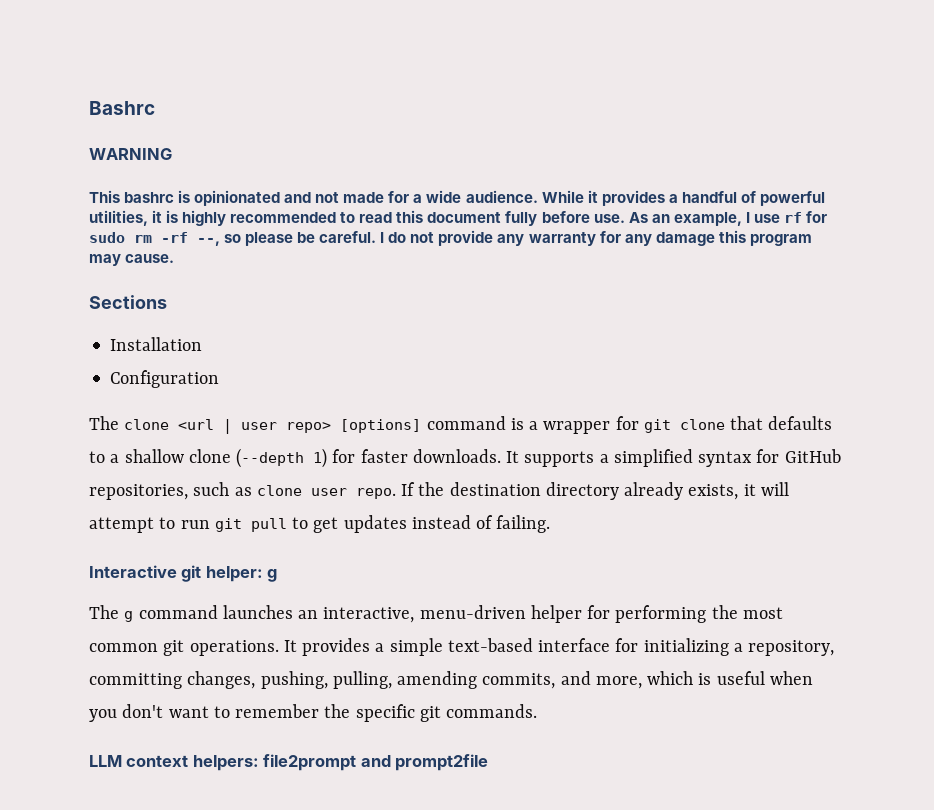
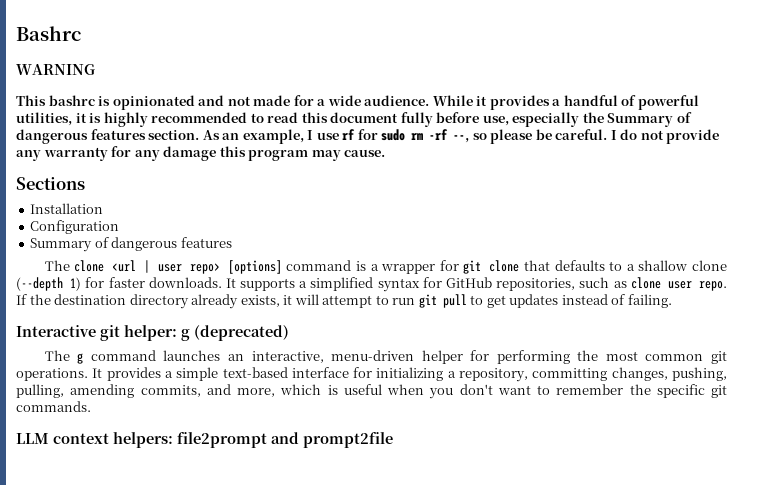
[593,214,625,223] use. -> [482,112,692,127] [16,129,200,144] use, especially the Summary of dangerous features section.
(220, 379) none -> [30,237,232,252] // Summary of dangerous features
(278, 575) none -> [194,325,289,341] (deprecated)

